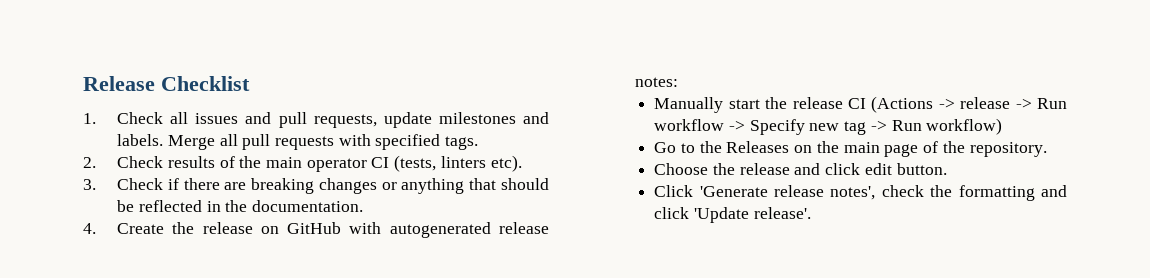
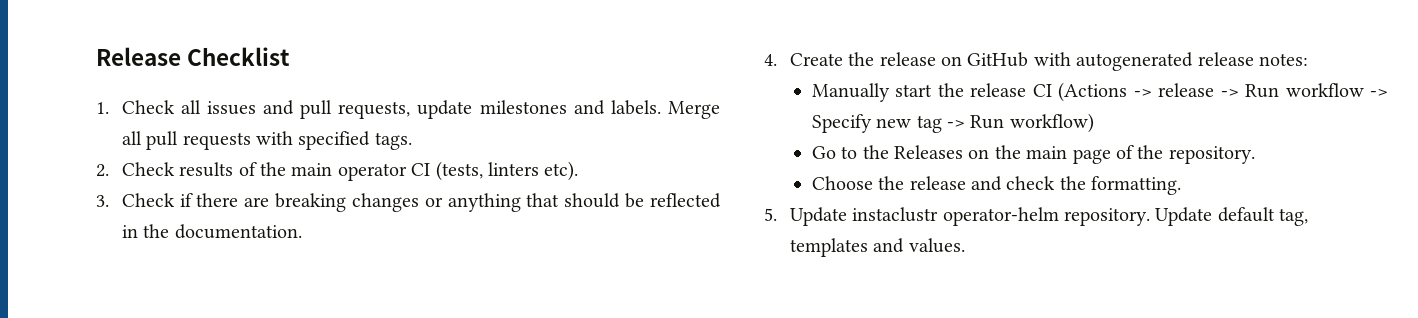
[825,163,947,175] [654,185,1067,201] [654,207,811,223] click edit button. // Click 'Generate release notes', check the formatting and click 'Update release'. -> [1006,176,1182,195] [764,207,1309,226] [789,238,965,257] check the formatting. // 5. Update instaclustr operator-helm repository. Update default tag, templates and values.

